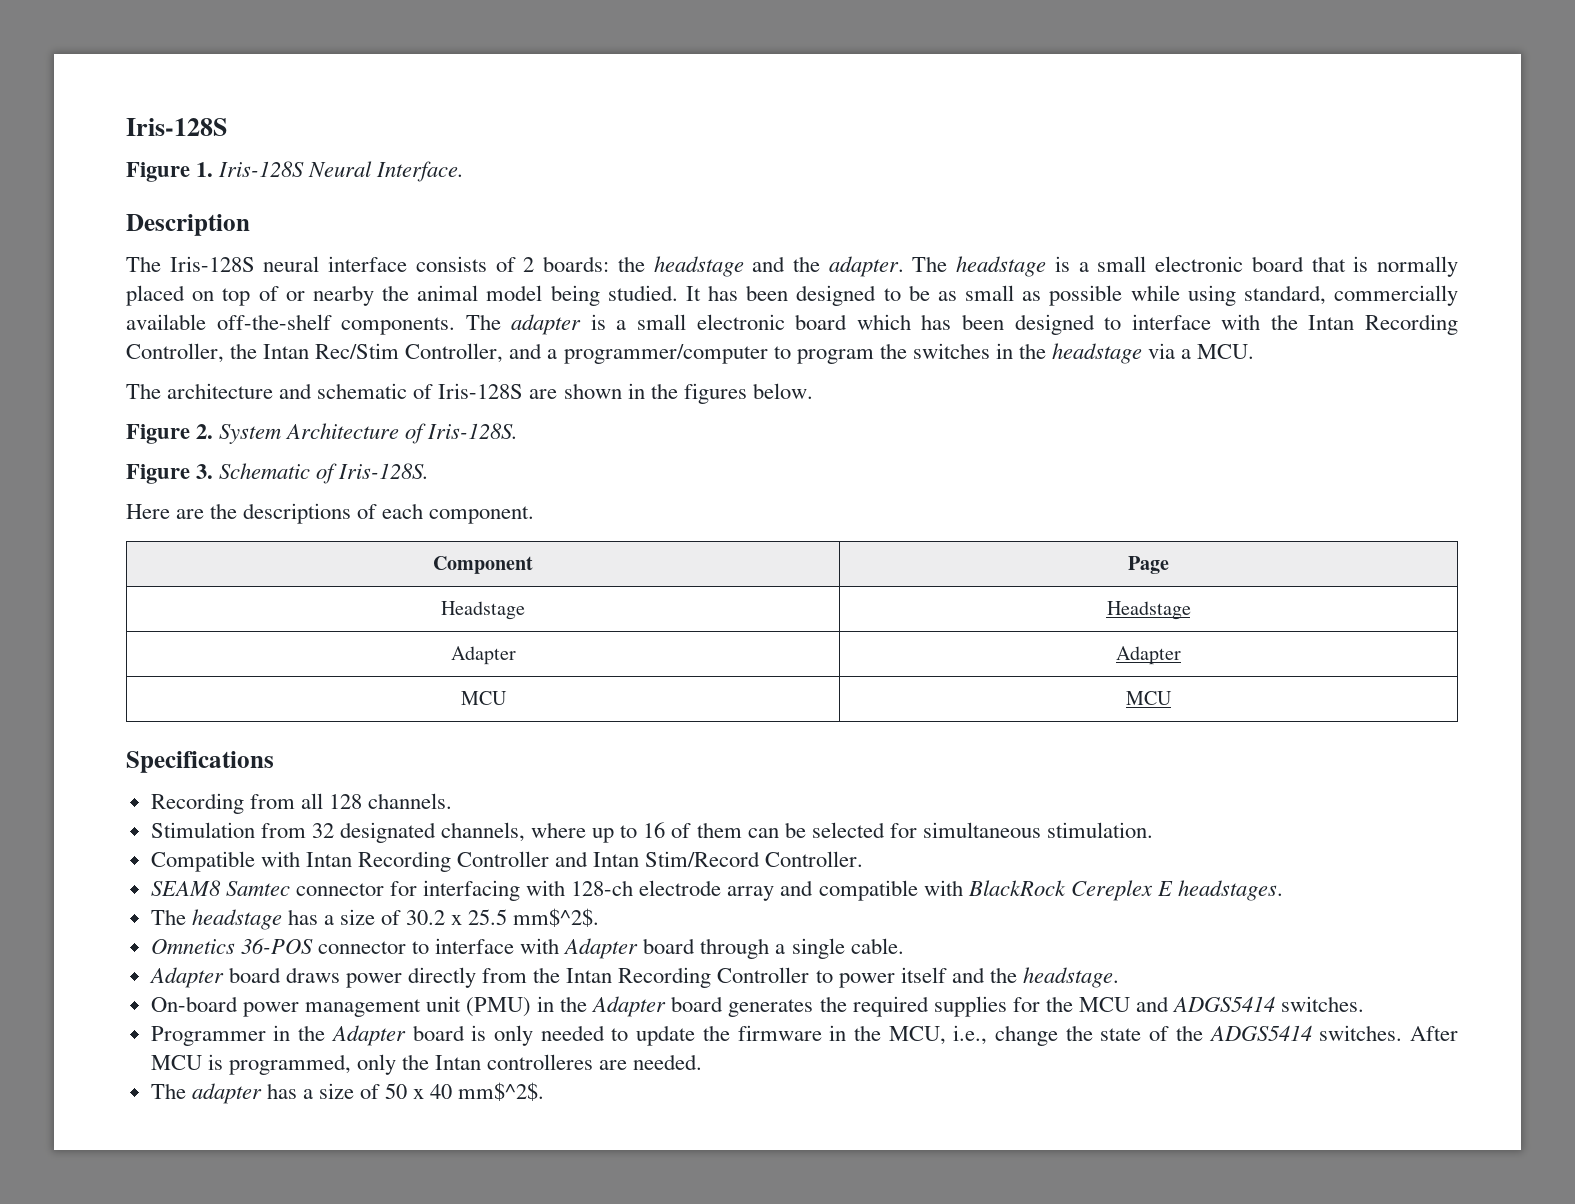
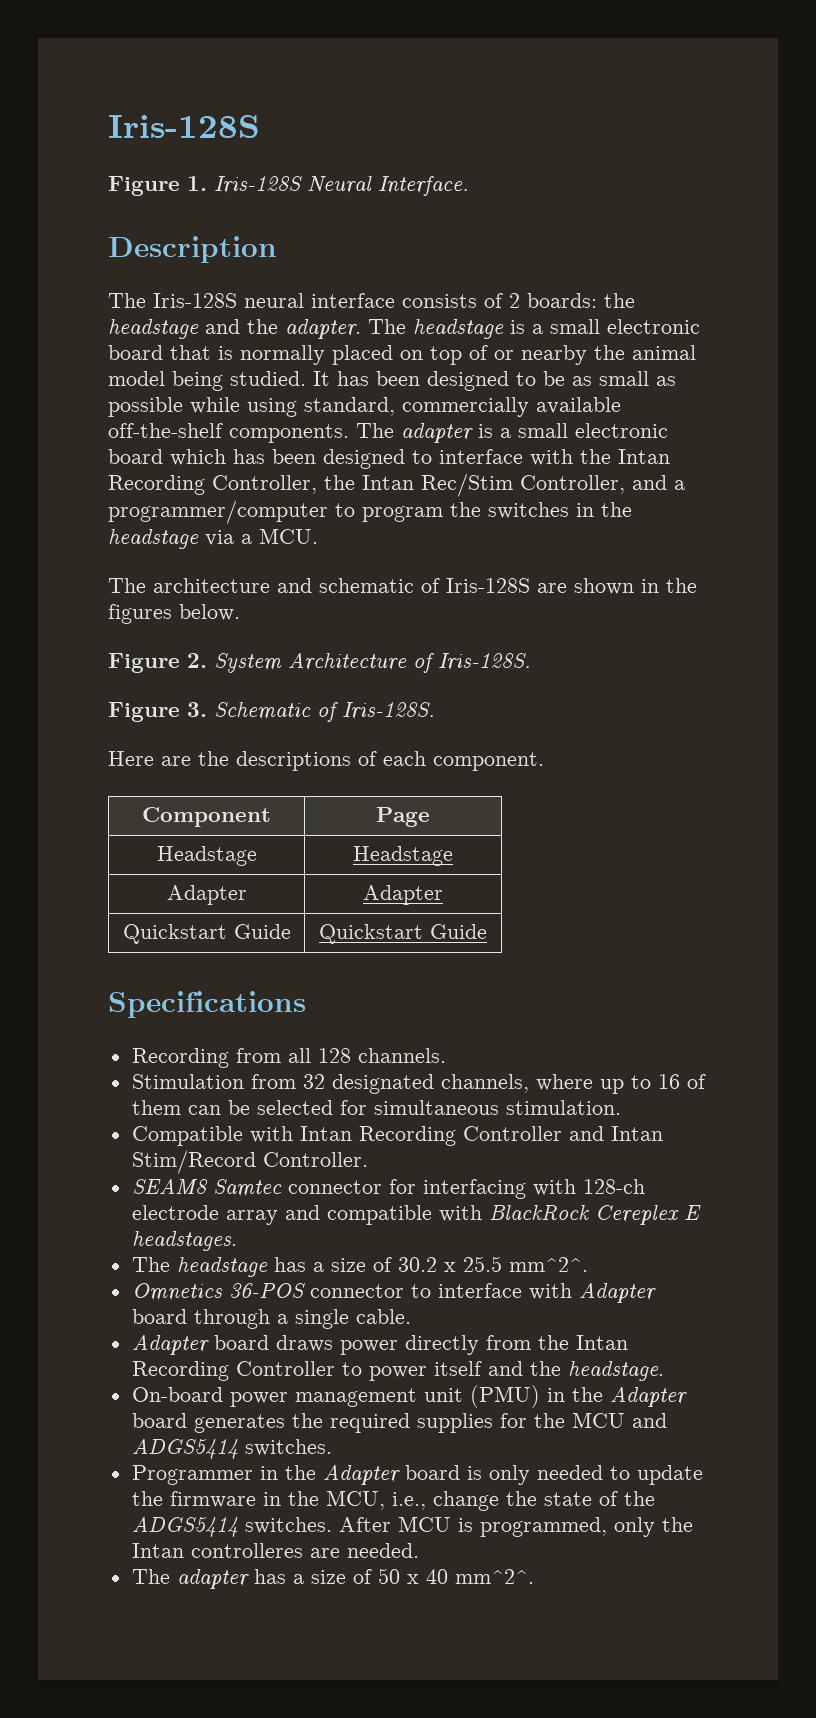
[460,691,507,705] [1126,691,1172,705] MCU | MCU -> [122,924,291,944] [319,924,487,944] Quickstart Guide | Quickstart Guide
[513,908,600,927] mm$^2$. -> [508,1257,588,1272] mm^2^.
[458,1082,545,1101] mm$^2$. -> [454,1569,534,1584] mm^2^.

